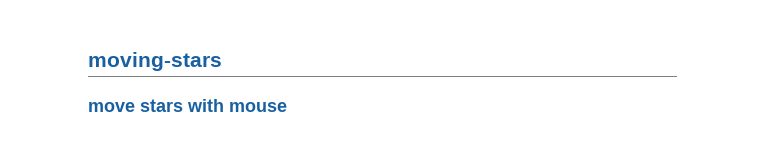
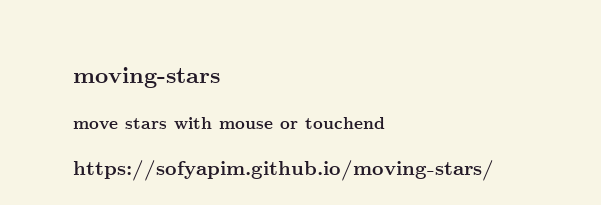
(287, 107) none -> [280,117,385,129] [73,160,494,181] or touchend // https://sofyapim.github.io/moving-stars/

